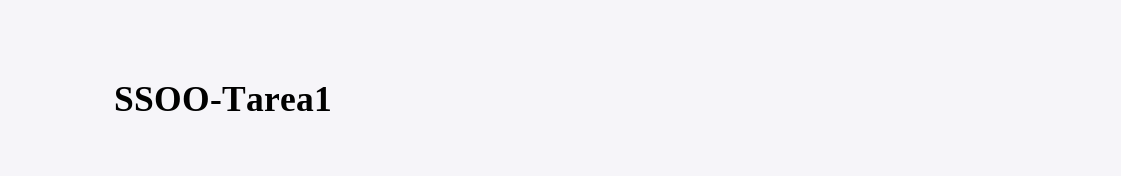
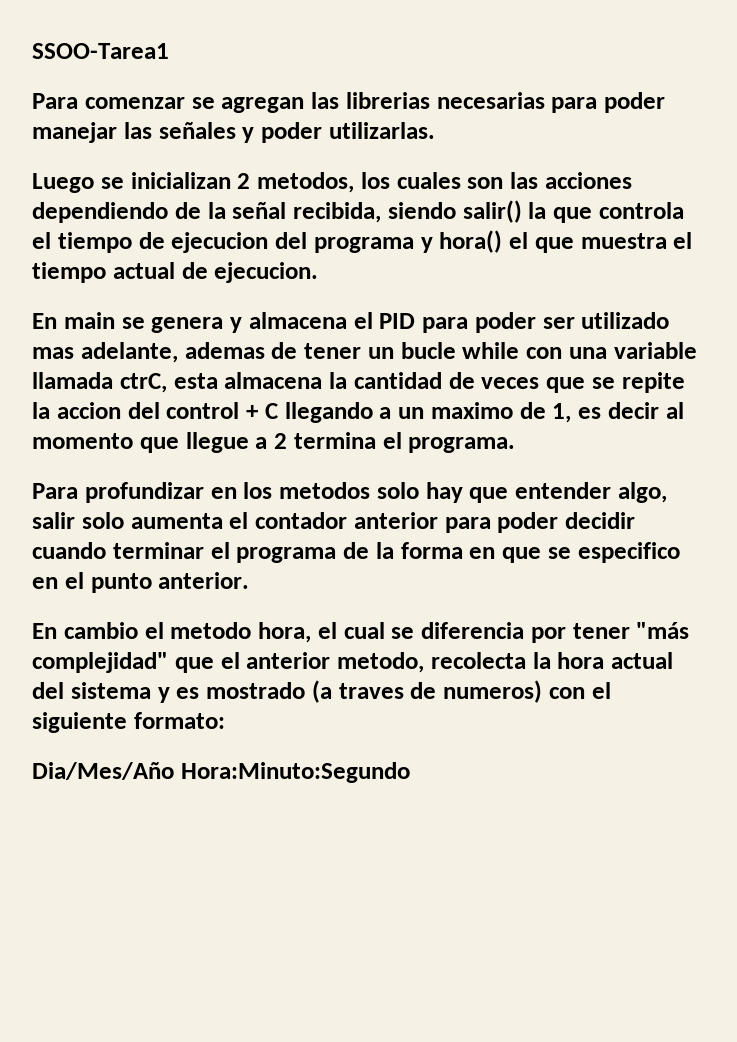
(332, 99) none -> [32,92,665,113] [32,122,435,143] [32,172,632,193] [32,200,684,223] [32,230,693,253] [32,262,319,283] [32,312,670,333] [32,342,697,363] [32,372,685,393] [32,402,684,423] [32,432,516,453] [32,482,667,503] [32,512,635,533] [32,542,680,563] [32,572,250,593] [32,622,690,643] [32,652,673,673] [32,680,611,703] [32,712,225,733] [32,762,410,783] // Para comenzar se agregan las librerias necesarias para poder manejar las señales y poder utilizarlas. // Luego se inicializan 2 metodos, los cuales son las acciones dependiendo de la señal recibida, siendo salir() la que controla el tiempo de ejecucion del programa y hora() el que muestra el tiempo actual de ejecucion. // En main se genera y almacena el PID para poder ser utilizado mas adelante, ademas de tener un bucle while con una variable llamada ctrC, esta almacena la cantidad de veces que se repite la accion del control + C llegando a un maximo de 1, es decir al momento que llegue a 2 termina el programa. // Para profundizar en los metodos solo hay que entender algo, salir solo aumenta el contador anterior para poder decidir cuando terminar el programa de la forma en que se especifico en el punto anterior. // En cambio el metodo hora, el cual se diferencia por tener "más complejidad" que el anterior metodo, recolecta la hora actual del sistema y es mostrado (a traves de numeros) con el siguiente formato: // Dia/Mes/Año Hora:Minuto:Segundo

